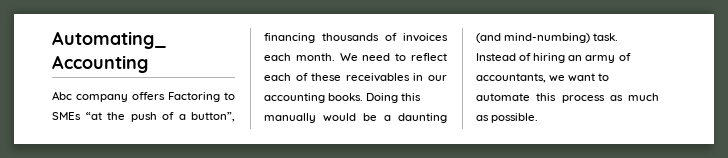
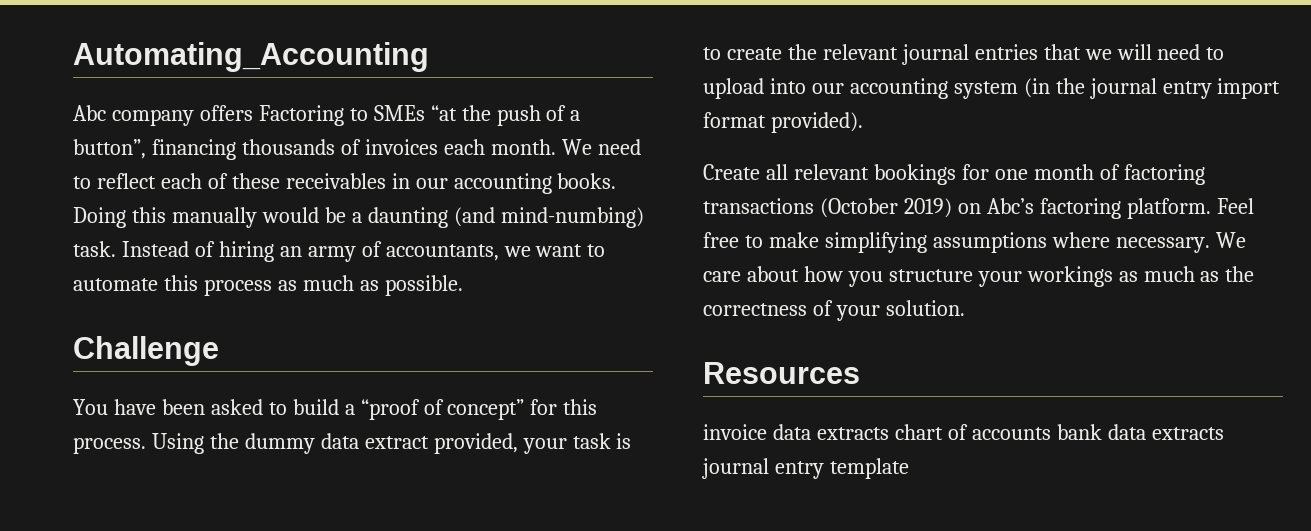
(539, 118) none -> [73,336,219,366] [73,399,598,420] [73,433,632,454] [703,44,1225,65] [703,78,1281,99] [703,112,863,133] [703,164,1205,185] [703,198,1254,219] [703,232,1246,253] [703,266,1255,287] [703,300,965,321] [703,362,860,384] [703,424,1224,440] [702,458,909,479] // Challenge // You have been asked to build a “proof of concept” for this process. Using the dummy data extract provided, your task is to create the relevant journal entries that we will need to upload into our accounting system (in the journal entry import format provided). // Create all relevant bookings for one month of factoring transactions (October 2019) on Abc’s factoring platform. Feel free to make simplifying assumptions where necessary. We care about how you structure your workings as much as the correctness of your solution. // Resources // invoice data extracts chart of accounts bank data extracts journal entry template

